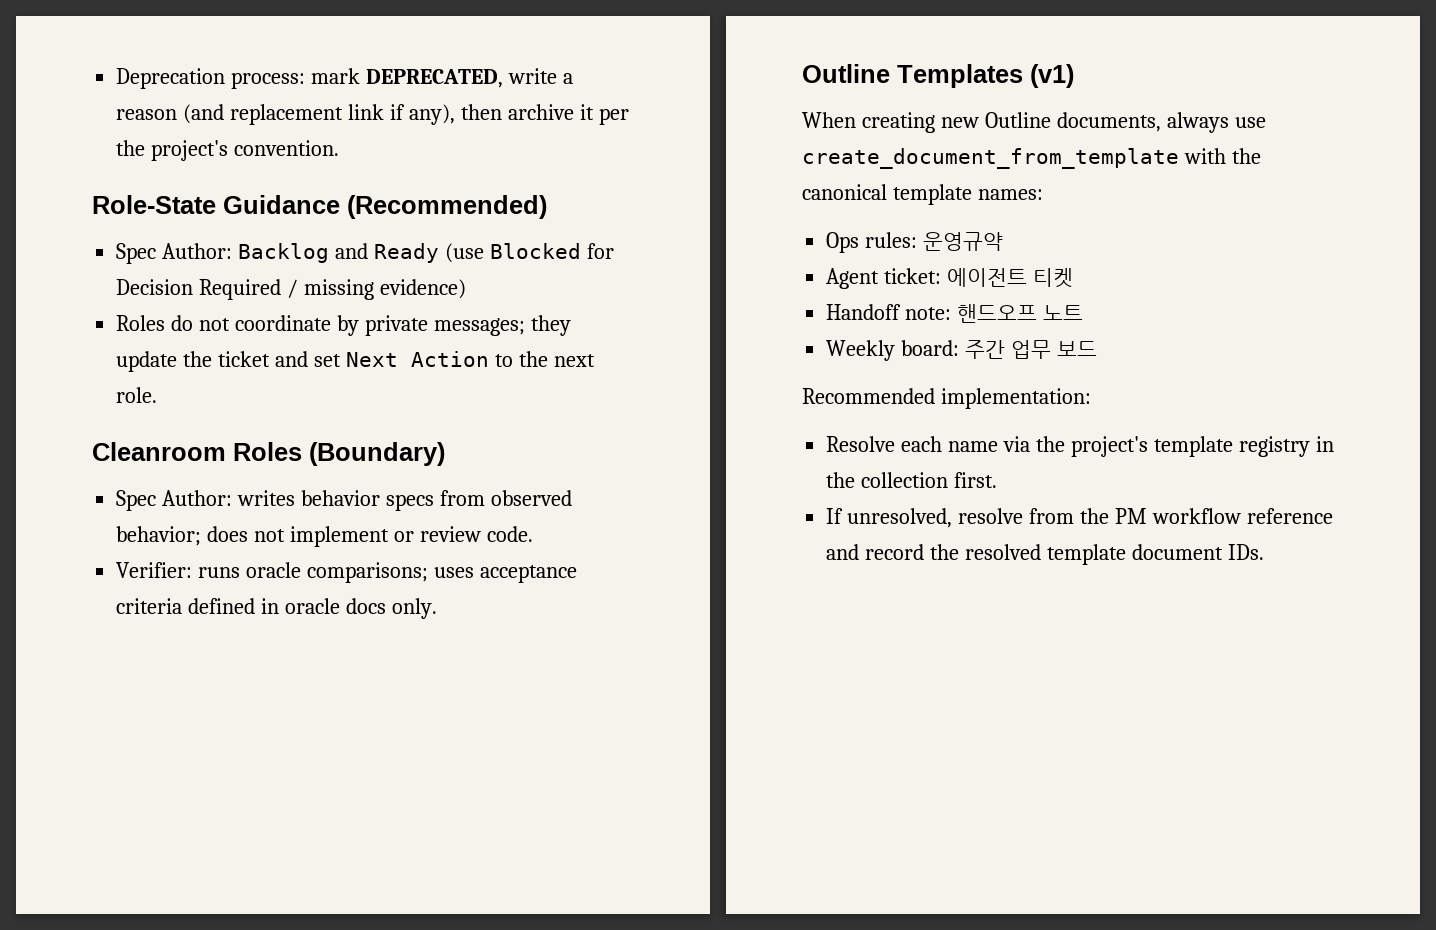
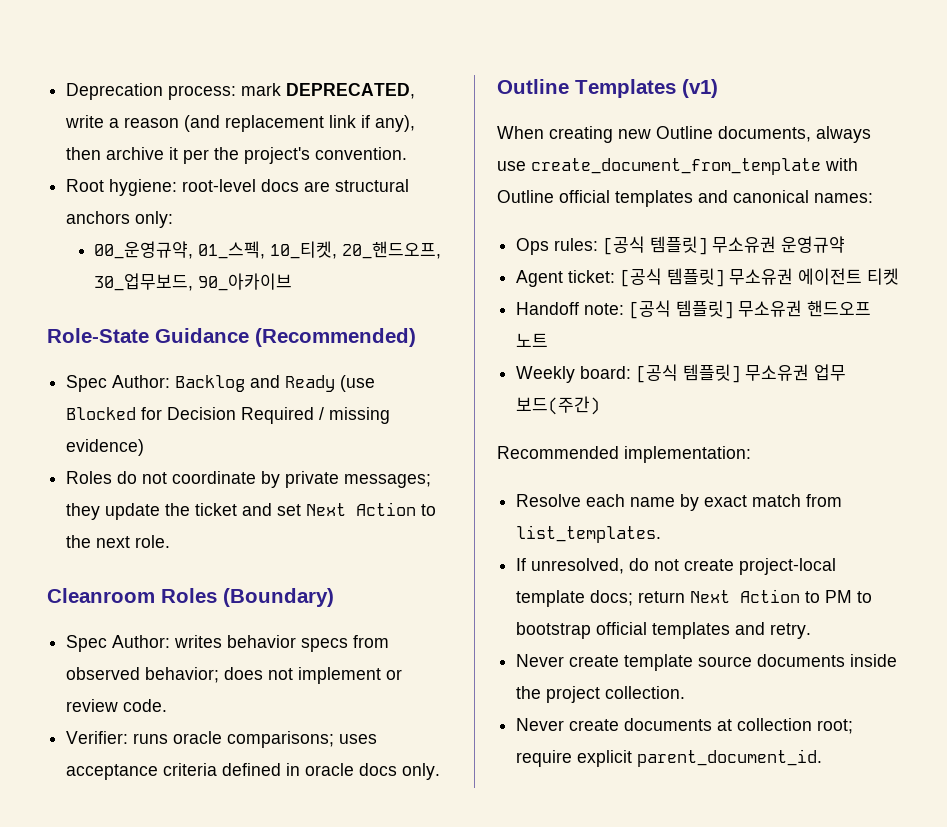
(340, 148) none -> [66,179,410,196] [66,211,174,228] [94,241,442,259] [94,273,293,291] // Root hygiene: root-level docs are structural anchors only: // 00_운영규약, 01_스펙, 10_티켓, 20_핸드오프, 30_업무보드, 90_아카이브
[1231,148,1261,164] [802,184,972,205] the canonical template -> [497,190,809,207] Outline official templates and canonical
(918, 240) none -> [603,236,777,255] [공식 템플릿] 무소유권
(942, 276) none -> [620,268,794,287] [공식 템플릿] 무소유권
(952, 313) none -> [629,300,803,319] [공식 템플릿] 무소유권
[965,340,1098,359] 주간 업무 보드 -> [636,364,847,383] [516,396,601,415] [공식 템플릿] 무소유권 업무 보드(주간)
[1003,436,1334,457] [826,472,998,488] [826,508,1333,528] [826,544,1264,565] via the project's template registry in the collection first. // If unresolved, resolve from the PM workflow reference and record the resolved template document IDs. -> [680,494,843,511] [516,525,662,543] [516,558,837,575] [516,589,873,607] [516,622,812,639] [516,654,898,671] [516,686,686,703] [516,718,854,734] [516,749,823,767] by exact match from list_templates. // If unresolved, do not create project-local template docs; return Next Action to PM to bootstrap official templates and retry. // Never create template source documents inside the project collection. // Never create documents at collection root; require explicit parent_document_id.

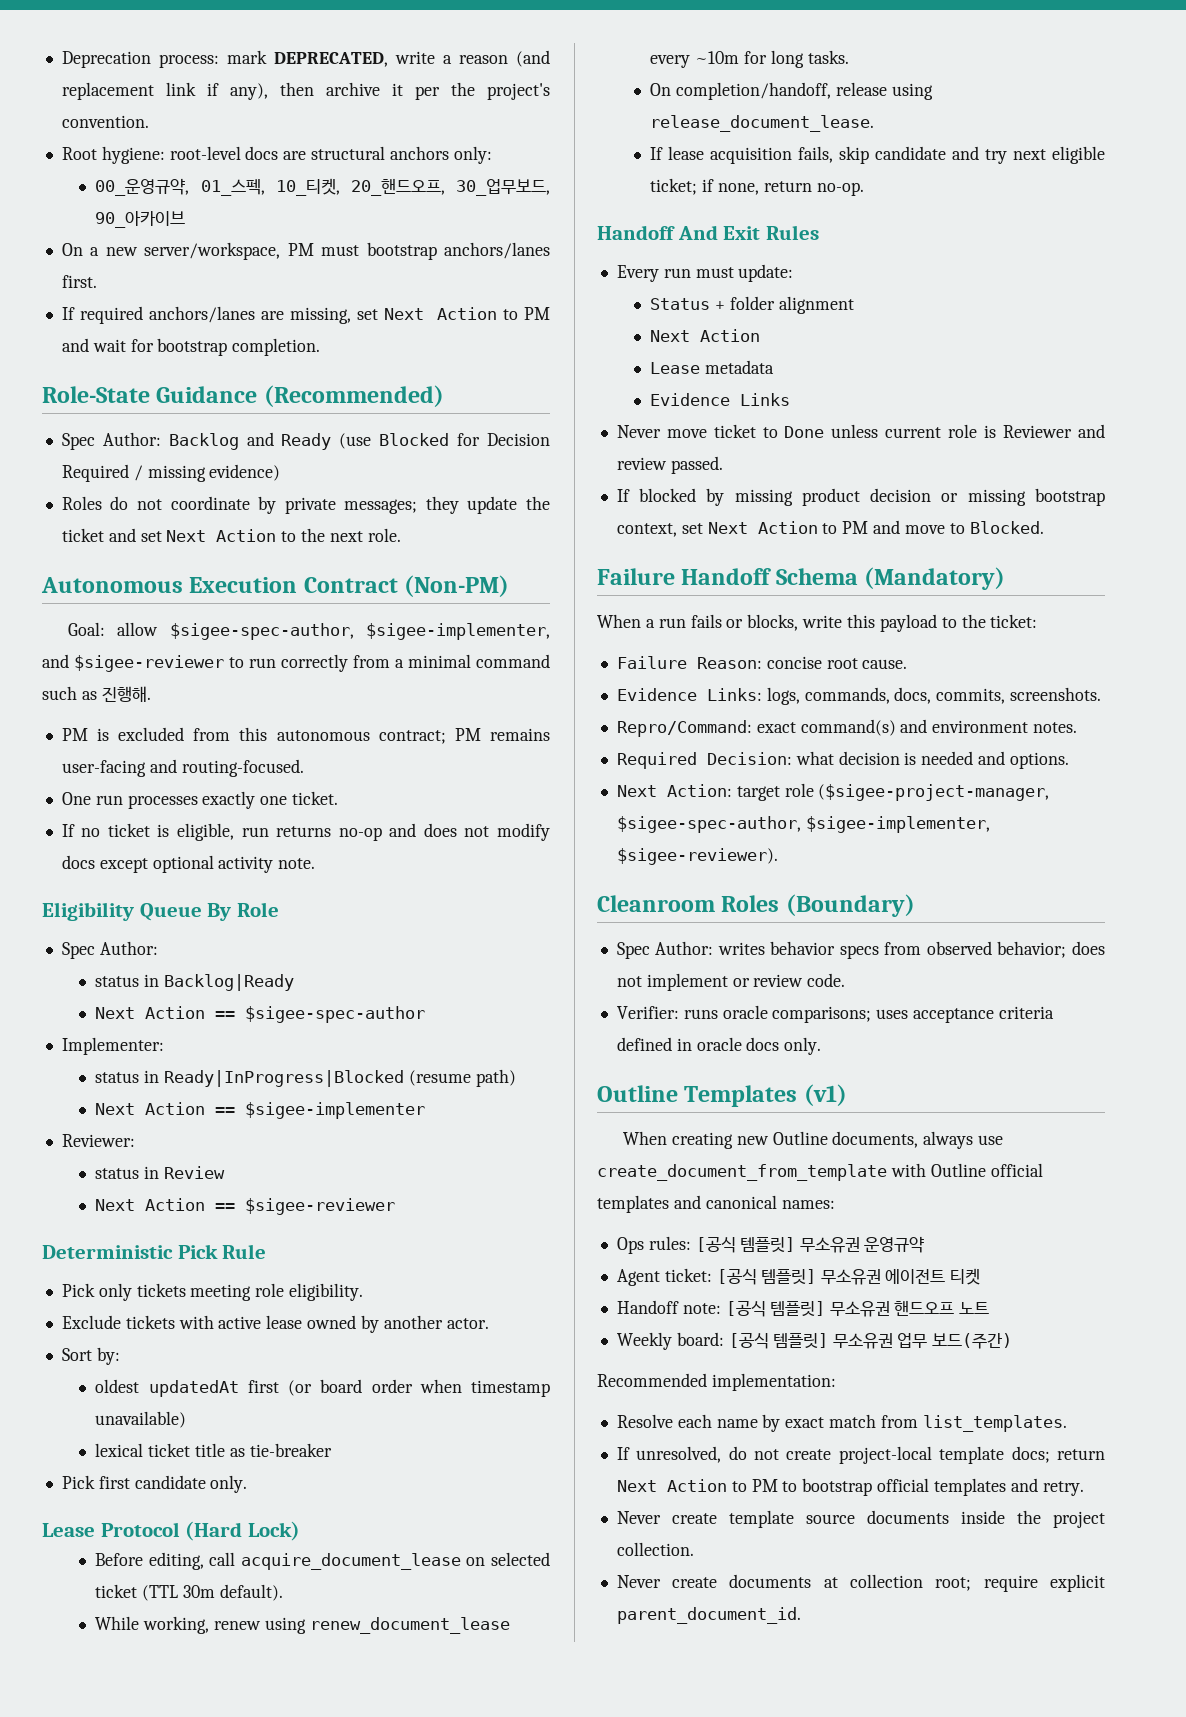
(293, 282) none -> [61,242,550,260] [61,275,97,288] [61,306,550,324] [61,338,321,356] // On a new server/workspace, PM must bootstrap anchors/lanes first. // If required anchors/lanes are missing, set Next Action to PM and wait for bootstrap completion.
(171, 541) none -> [41,575,510,597] [68,622,550,640] [42,654,550,672] [42,686,151,702] [61,727,550,744] [61,759,304,777] [61,791,339,809] [61,823,550,841] [61,855,316,873] [42,902,280,921] [61,941,158,959] [95,974,295,991] [95,1006,426,1023] [61,1037,164,1055] [95,1069,516,1087] [95,1102,426,1119] [61,1134,135,1147] [95,1166,226,1179] [95,1198,396,1215] [42,1244,267,1259] [61,1283,364,1301] [61,1315,489,1333] [61,1347,120,1365] [95,1379,550,1397] [95,1411,187,1428] [95,1443,332,1457] [61,1475,248,1493] [42,1521,301,1541] [95,1552,550,1570] [95,1584,283,1601] [95,1616,510,1634] [650,50,849,68] [650,82,933,100] [650,115,875,132] [650,146,1105,164] [650,178,864,196] [597,225,820,240] [616,264,794,282] [650,296,854,314] [650,329,761,342] [650,360,775,374] [650,393,791,406] [616,424,1105,438] [616,456,723,474] [616,488,1105,506] [616,520,1044,537] [597,567,1006,590] [597,614,1038,632] [616,656,908,669] [616,687,1102,705] [616,719,1078,737] [616,751,1069,769] [616,783,1050,801] [616,816,990,833] [616,848,778,865] // Autonomous Execution Contract (Non-PM) // Goal: allow $sigee-spec-author, $sigee-implementer, and $sigee-reviewer to run correctly from a minimal command such as 진행해. // PM is excluded from this autonomous contract; PM remains user-facing and routing-focused. // One run processes exactly one ticket. // If no ticket is eligible, run returns no-op and does not modify docs except optional activity note. // Eligibility Queue By Role // Spec Author: // status in Backlog|Ready // Next Action == $sigee-spec-author // Implementer: // status in Ready|InProgress|Blocked (resume path) // Next Action == $sigee-implementer // Reviewer: // status in Review // Next Action == $sigee-reviewer // Deterministic Pick Rule // Pick only tickets meeting role eligibility. // Exclude tickets with active lease owned by another actor. // Sort by: // oldest updatedAt first (or board order when timestamp unavailable) // lexical ticket title as tie-breaker // Pick first candidate only. // Lease Protocol (Hard Lock) // Before editing, call acquire_document_lease on selected ticket (TTL 30m default). // While working, renew using renew_document_lease every ~10m for long tasks. // On completion/handoff, release using release_document_lease. // If lease acquisition fails, skip candidate and try next eligible ticket; if none, return no-op. // Handoff And Exit Rules // Every run must update: // Status + folder alignment // Next Action // Lease metadata // Evidence Links // Never move ticket to Done unless current role is Reviewer and review passed. // If blocked by missing product decision or missing bootstrap context, set Next Action to PM and move to Blocked. // Failure Handoff Schema (Mandatory) // When a run fails or blocks, write this payload to the ticket: // Failure Reason: concise root cause. // Evidence Links: logs, commands, docs, commits, screenshots. // Repro/Command: exact command(s) and environment notes. // Required Decision: what decision is needed and options. // Next Action: target role ($sigee-project-manager, $sigee-spec-author, $sigee-implementer, $sigee-reviewer).

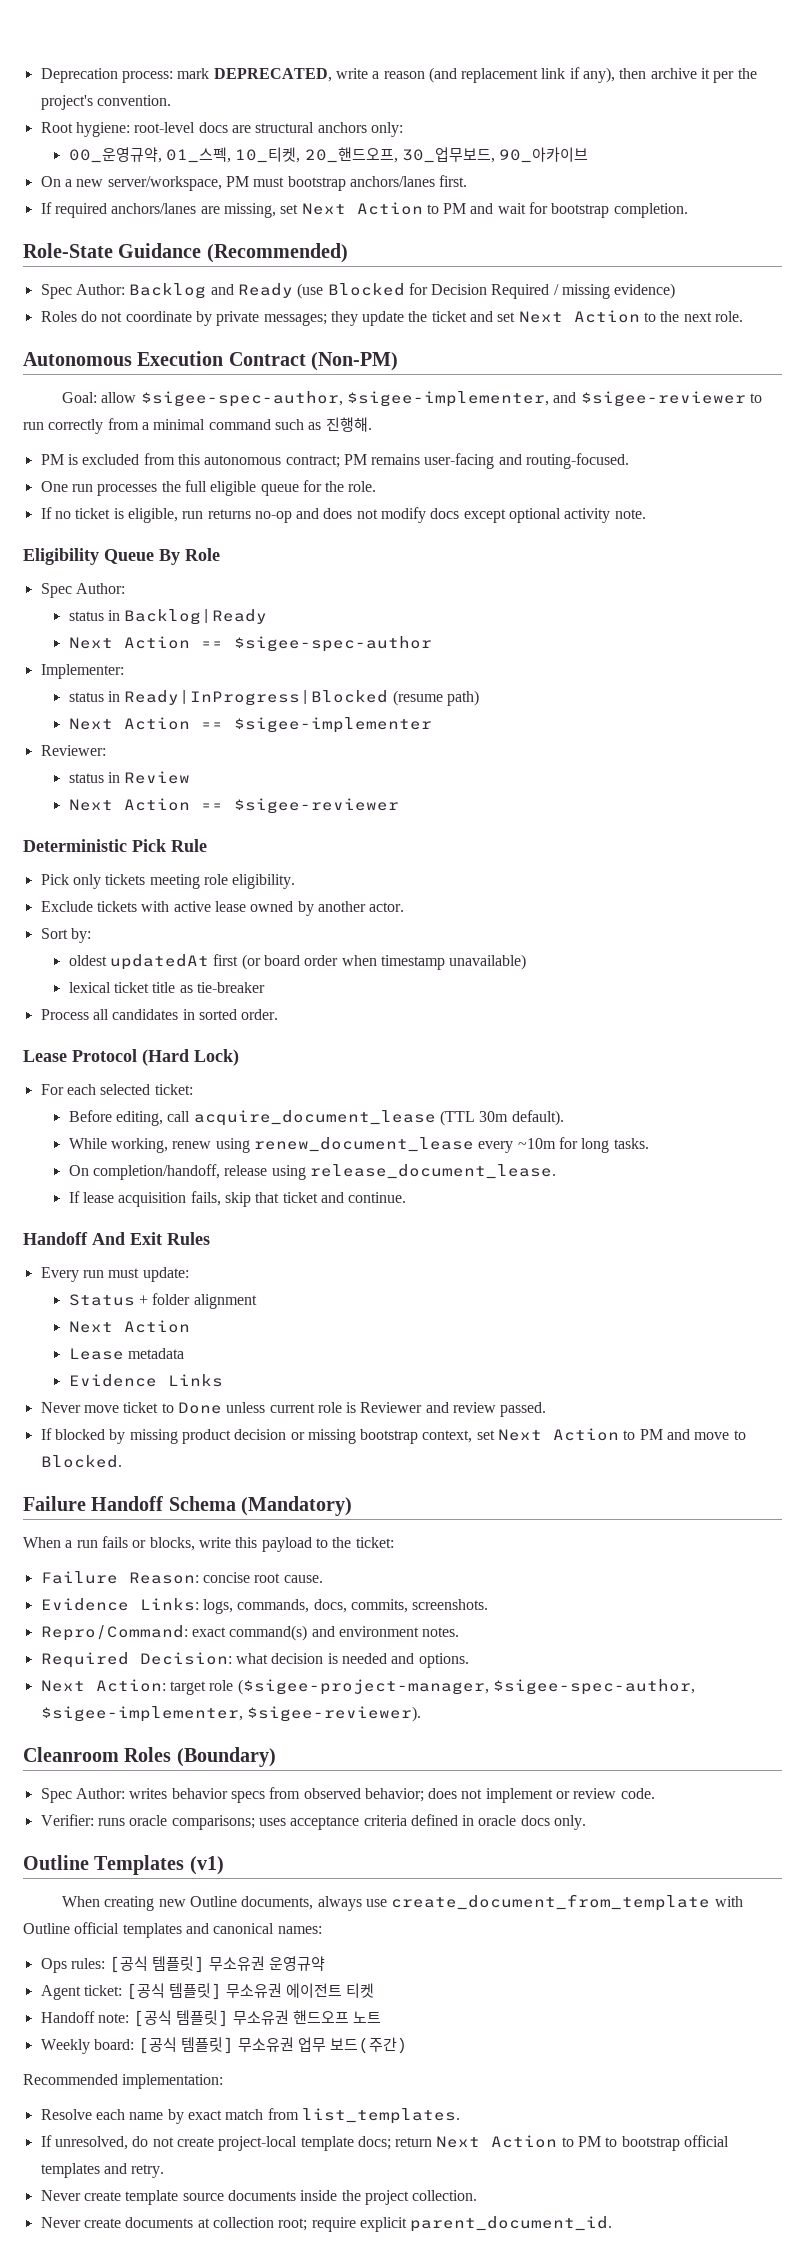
[202,791,339,809] exactly one ticket. -> [161,480,377,496] the full eligible queue for the role.
[61,1475,248,1493] Pick first candidate only. -> [40,1009,279,1020] Process all candidates in sorted order.
(301, 1531) none -> [40,1084,193,1095] // For each selected ticket:
[466,1552,550,1566] [95,1584,138,1598] on selected ticket -> (436, 1118) none
[875,146,1105,164] [650,178,864,196] candidate and try next eligible ticket; if none, return no-op. -> [255,1192,407,1203] that ticket and continue.

